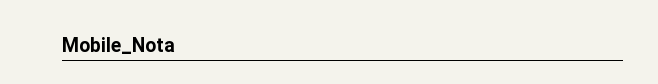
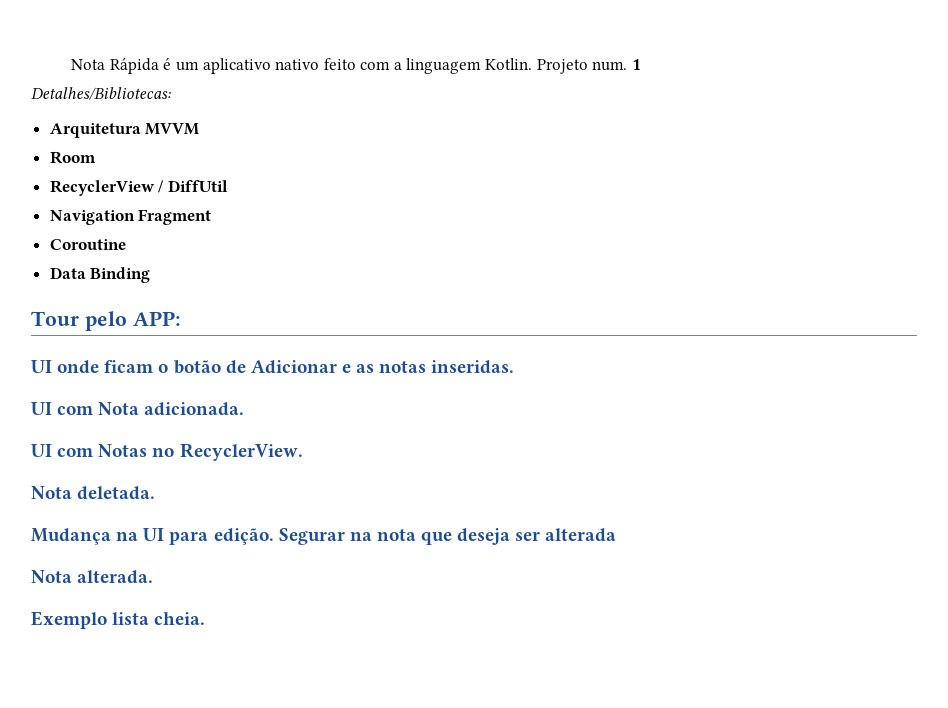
[62,37,175,54] Mobile_Nota -> [71,58,641,74] [31,87,171,100] [49,123,200,138] [49,151,96,164] [49,180,228,196] [49,209,212,225] [49,239,126,250] [49,267,151,283] [31,311,181,331] [31,360,515,374] [31,402,245,416] [31,443,303,461] [31,486,156,500] [31,528,617,545] [31,570,154,584] [31,611,206,629] Nota Rápida é um aplicativo nativo feito com a linguagem Kotlin. Projeto num. 1 // Detalhes/Bibliotecas: // Arquitetura MVVM // Room // RecyclerView / DiffUtil // Navigation Fragment // Coroutine // Data Binding // Tour pelo APP: // UI onde ficam o botão de Adicionar e as notas inseridas. // UI com Nota adicionada. // UI com Notas no RecyclerView. // Nota deletada. // Mudança na UI para edição. Segurar na nota que deseja ser alterada // Nota alterada. // Exemplo lista cheia.

